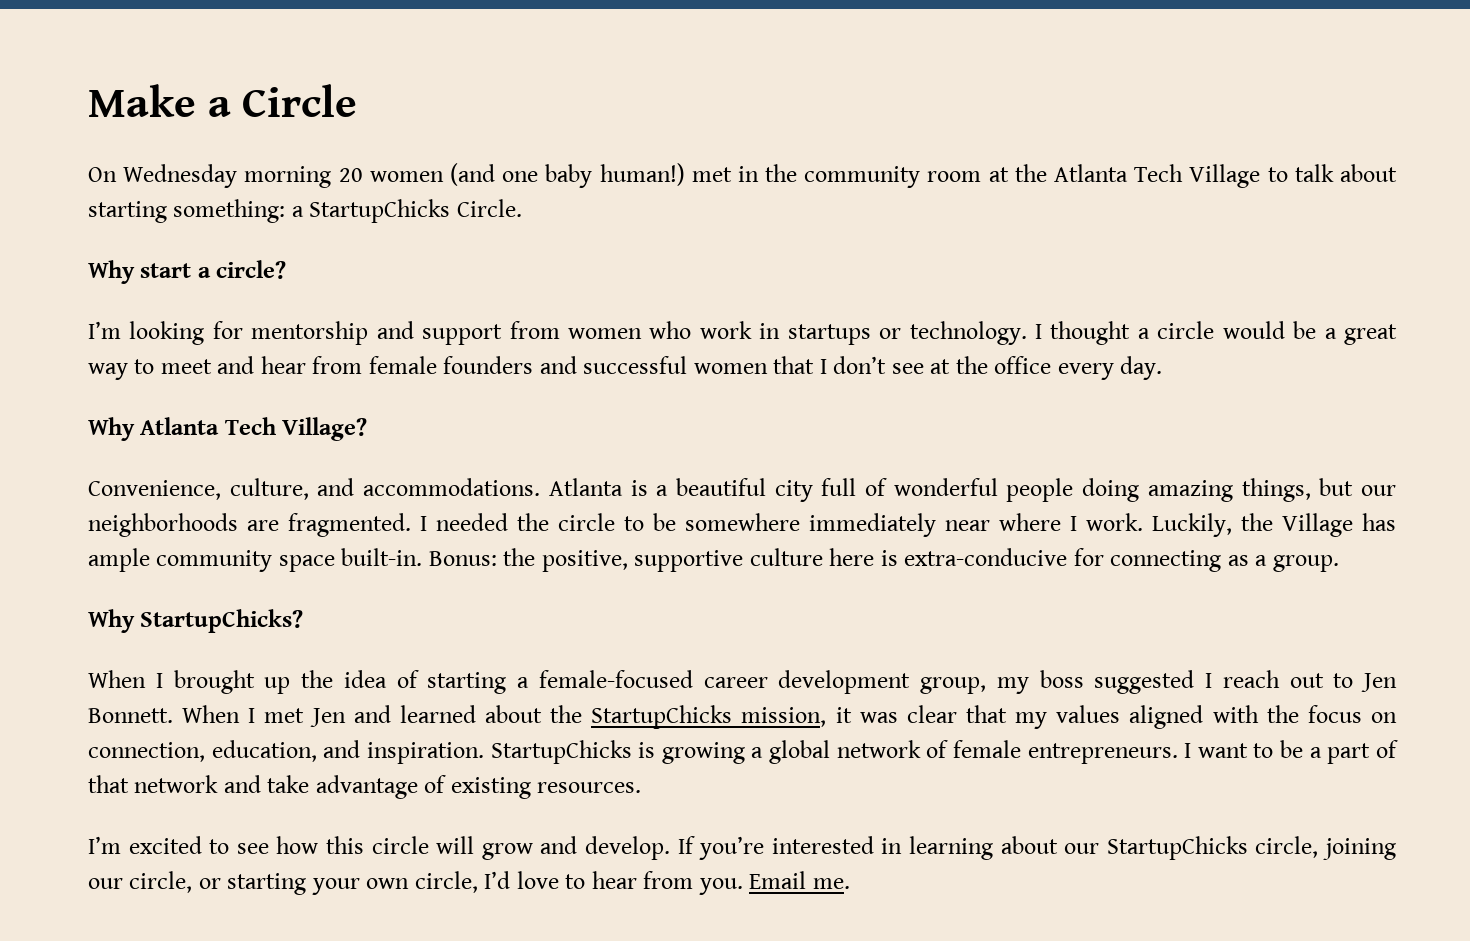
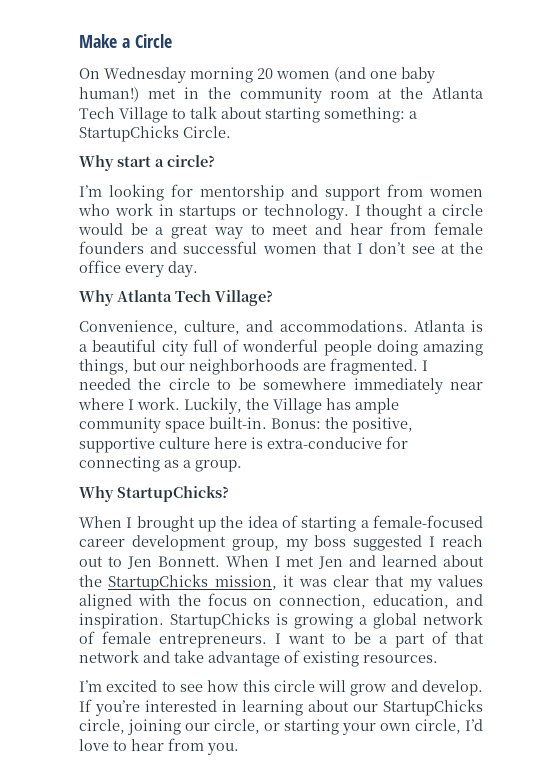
[749,871,850,889] Email me. -> (239, 749) none

